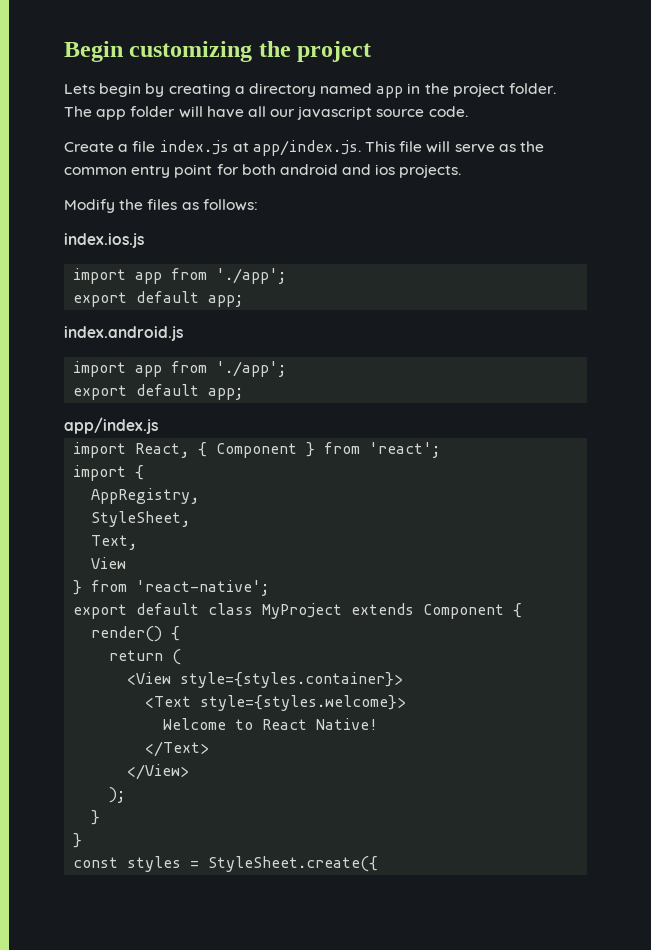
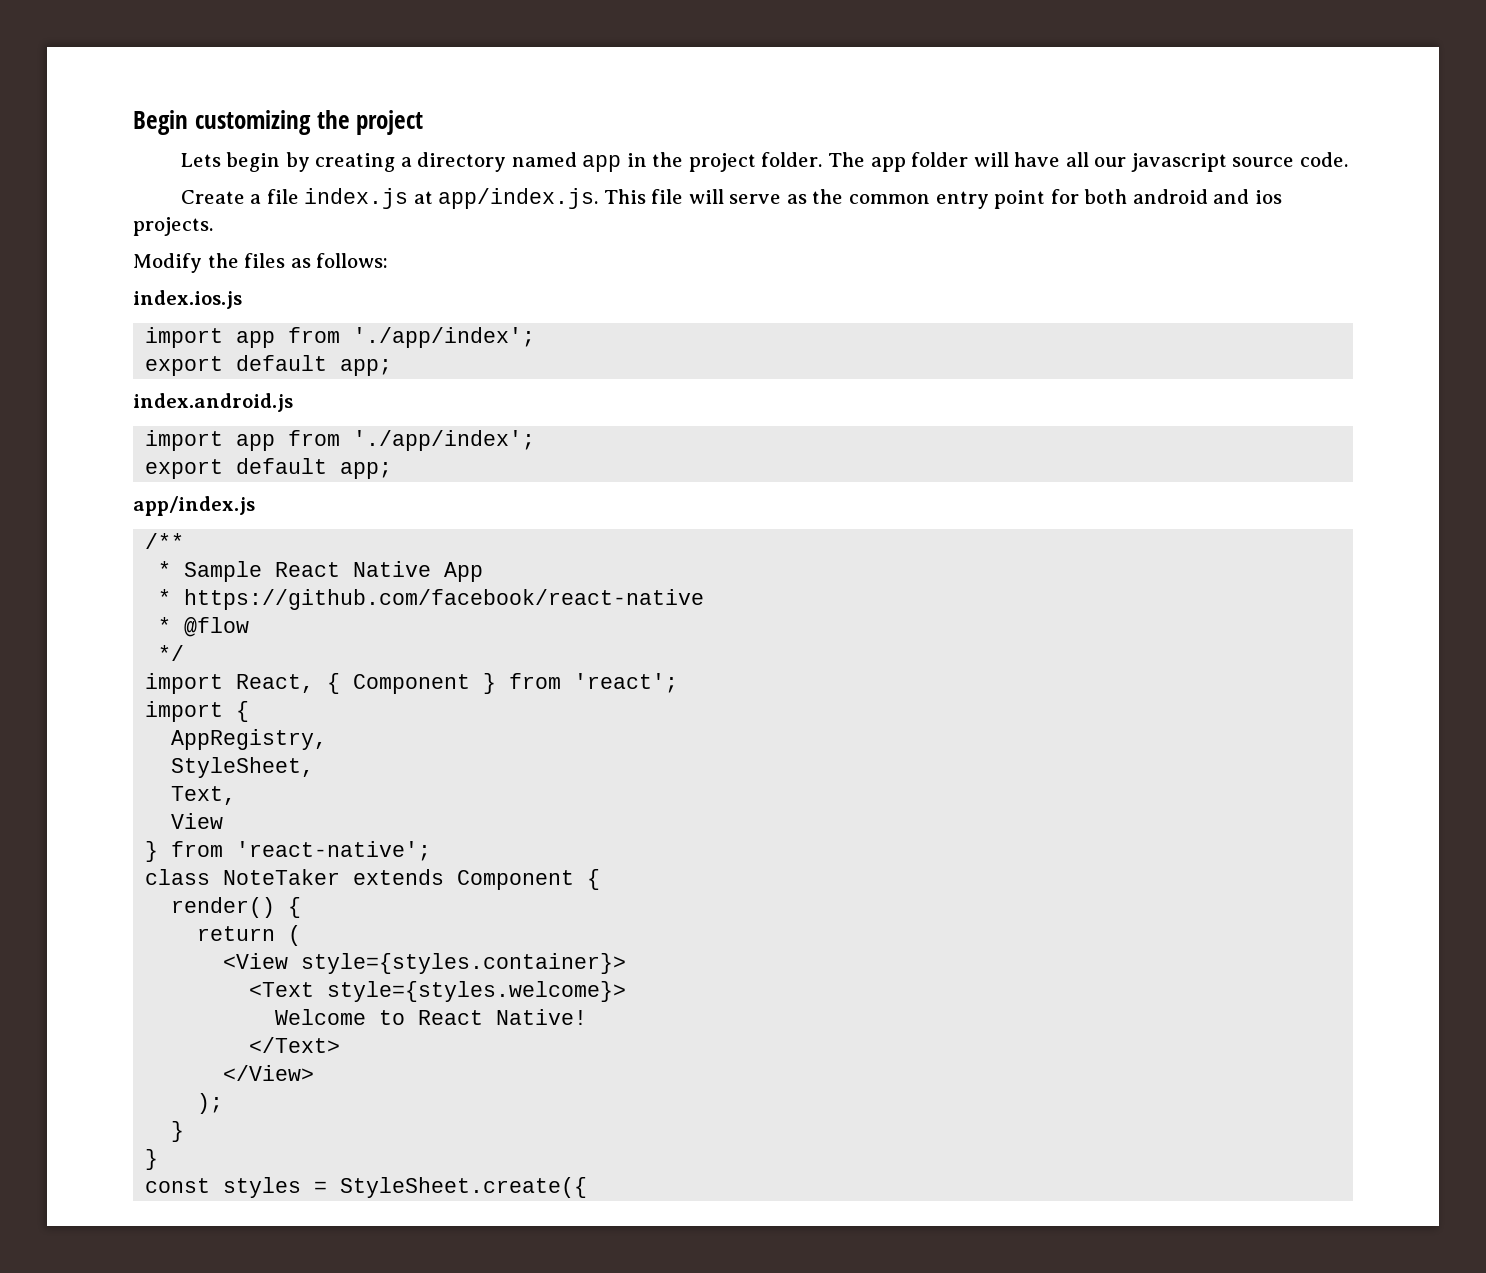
[216,268,287,284] './app'; -> [353,327,536,348] './app/index';
[216,361,287,377] './app'; -> [353,430,536,451] './app/index';
(158, 425) none -> [145,533,185,549] [158,561,484,582] [158,589,705,610] [158,617,250,637] [158,645,185,661] // /** // * Sample React Native App // * https://github.com/facebook/react-native // * @flow // */
[73,603,343,619] export default class MyProject -> [145,869,341,885] class NoteTaker

